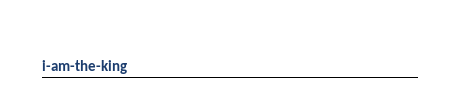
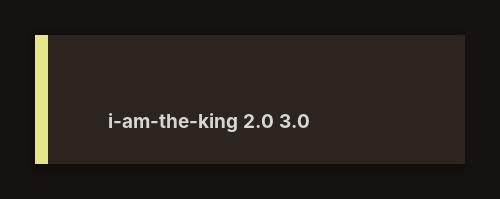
(127, 67) none -> [243,114,311,128] 2.0 3.0

